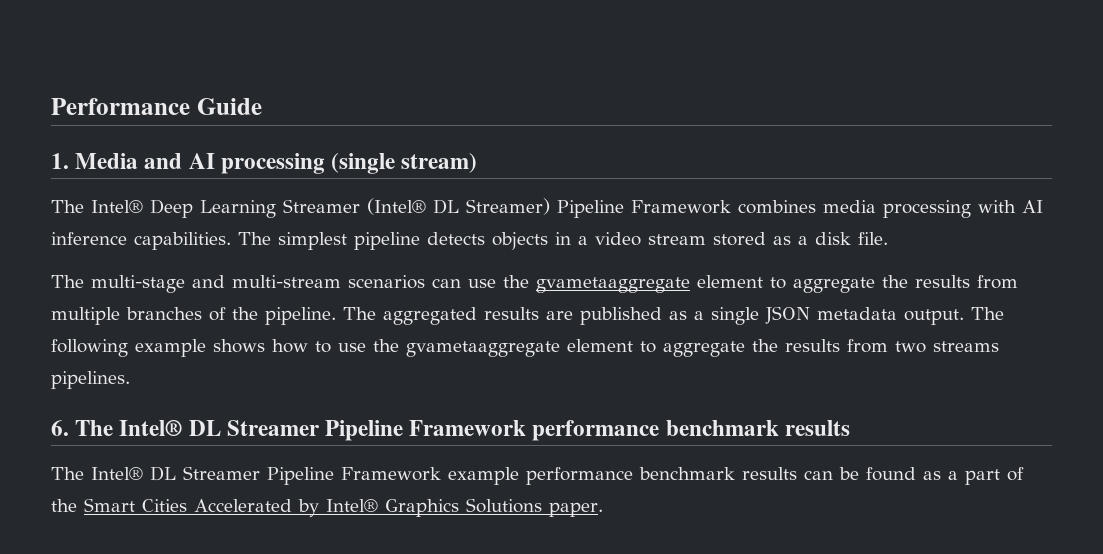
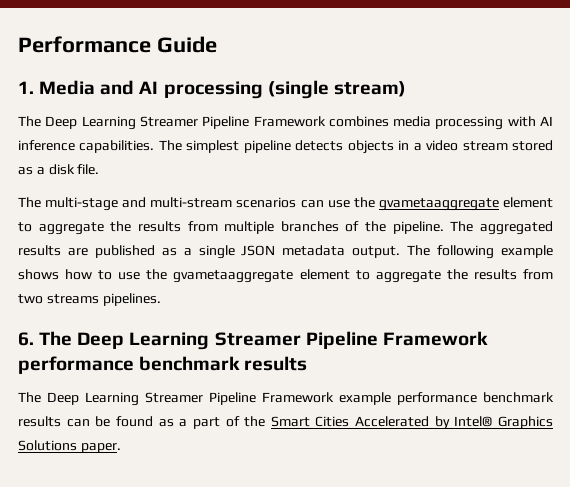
[91,198,550,218] Intel® Deep Learning Streamer (Intel® DL Streamer) -> [45,116,198,130] Deep Learning Streamer
[119,420,221,436] Intel® DL -> [77,332,210,350] Deep Learning
[91,466,176,481] Intel® DL -> [47,392,139,406] Deep Learning

